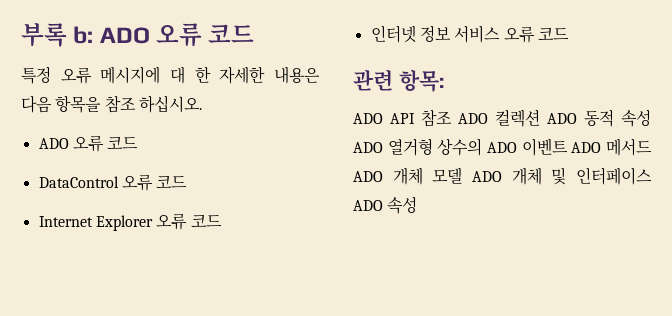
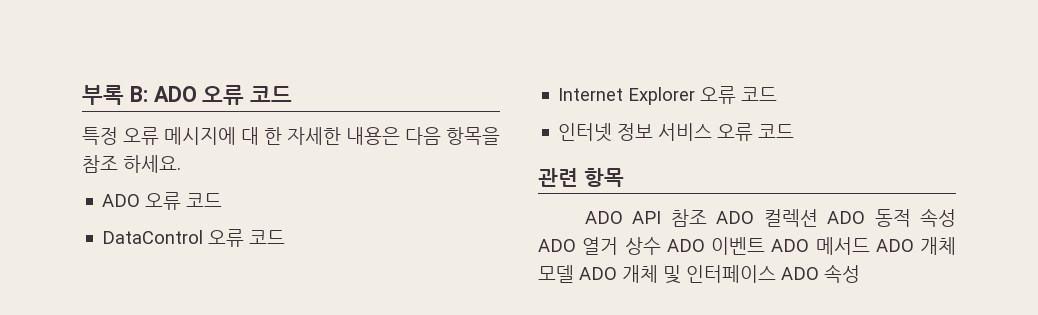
[73,26,94,44] b: -> [129,86,148,102] B:
[138,95,202,113] 하십시오. -> [123,155,181,173] 하세요.
[398,70,444,92] 항목: -> [583,168,624,187] 항목
[387,138,483,156] 열거형 상수의 -> [582,237,661,255] 열거 상수

